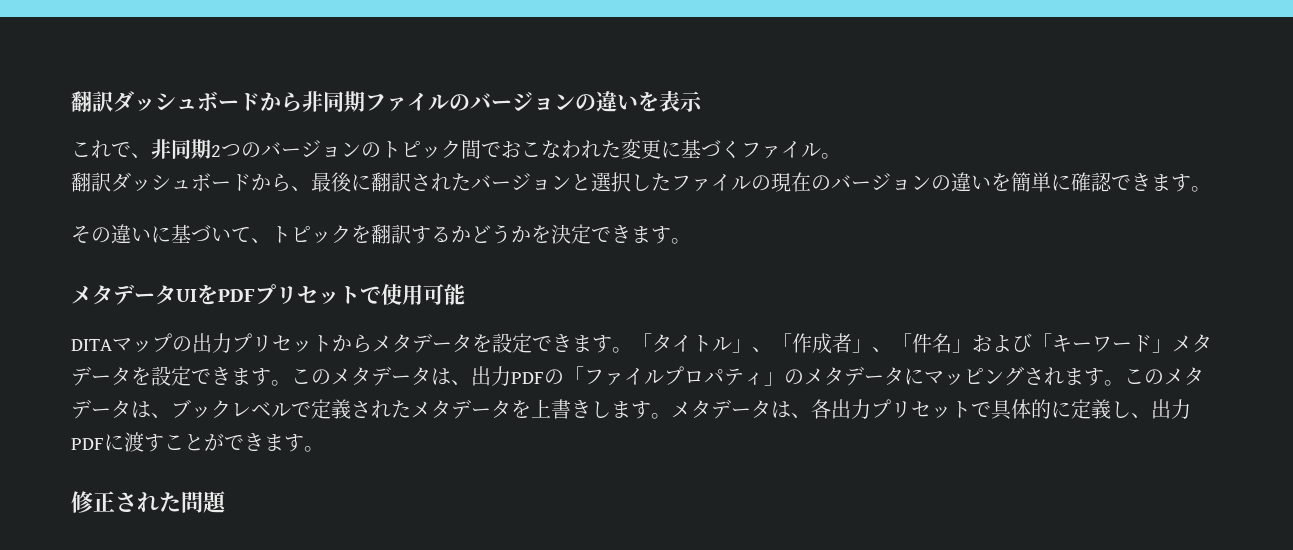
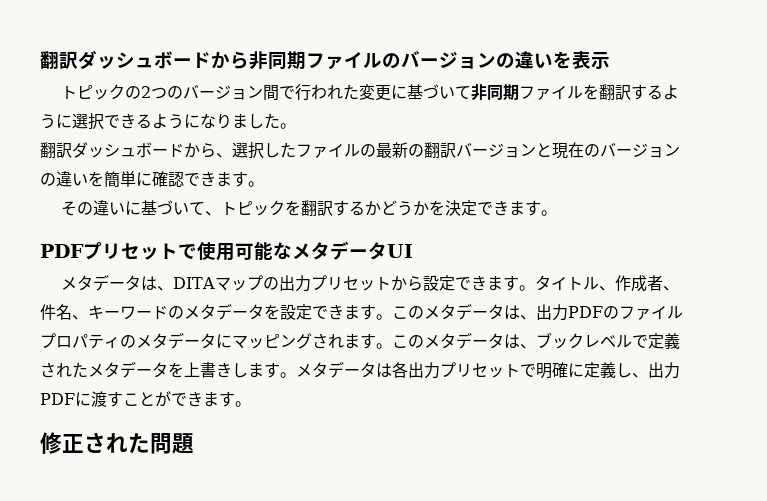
[71,139,211,159] これで、非同期 -> [61,84,142,100] トピックの
[361,139,821,159] のトピック間でおこなわれた変更に基づくファイル -> [263,84,680,101] [40,113,280,130] 間で行われた変更に基づいて非同期ファイルを翻訳するように選択できるようになりました
[311,172,591,192] 最後に翻訳されたバージョンと -> (232, 155) none
(771, 183) none -> [376,142,552,158] 最新の翻訳バージョンと
[71,284,218,305] メタデータUIを -> (558, 213) none
(465, 294) // -> [273,241,413,260] [61,274,174,291] なメタデータUI // メタデータは、
[372,333,652,353] メタデータを設定できます。「 -> [423,275,536,291] 設定できます。
[732,333,1052,354] 」、「作成者」、「件名」および「 -> [599,275,680,292] [40,304,88,320] 、作成者、件名、
[1152,339,1172,353] 」 -> [168,306,184,319] の
[564,366,584,384] 「 -> (619, 312) none
[764,372,784,386] 」 -> (120, 343) none
[791,413,811,418] 、 -> (392, 370) none
[991,399,1051,420] 具体的 -> [536,362,568,379] 明確

